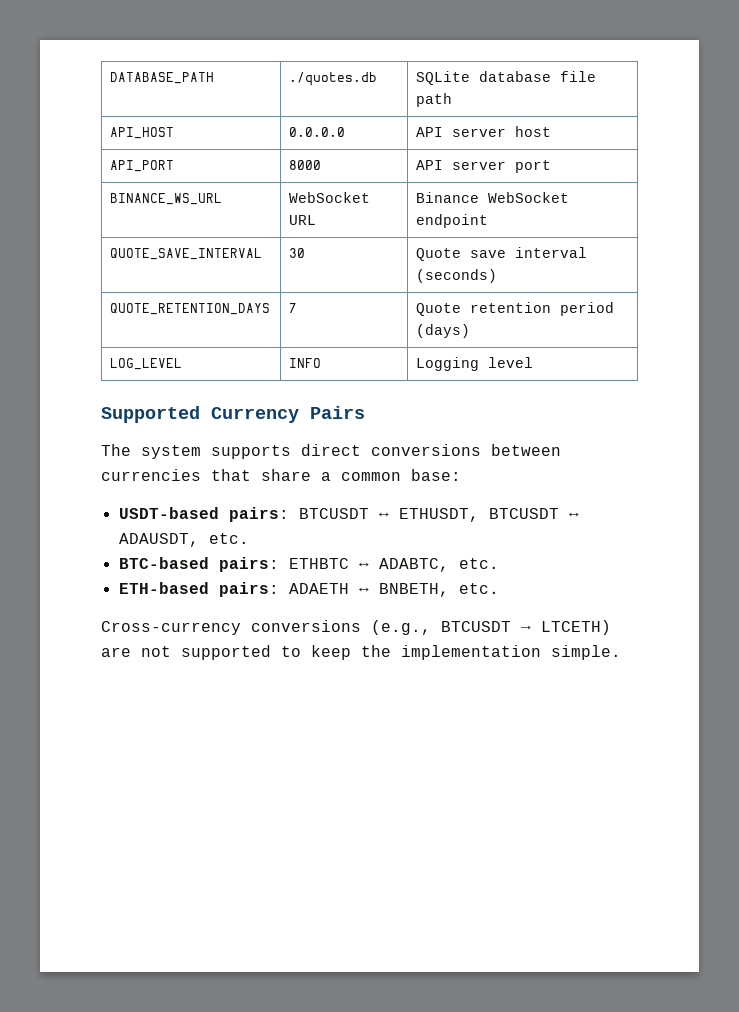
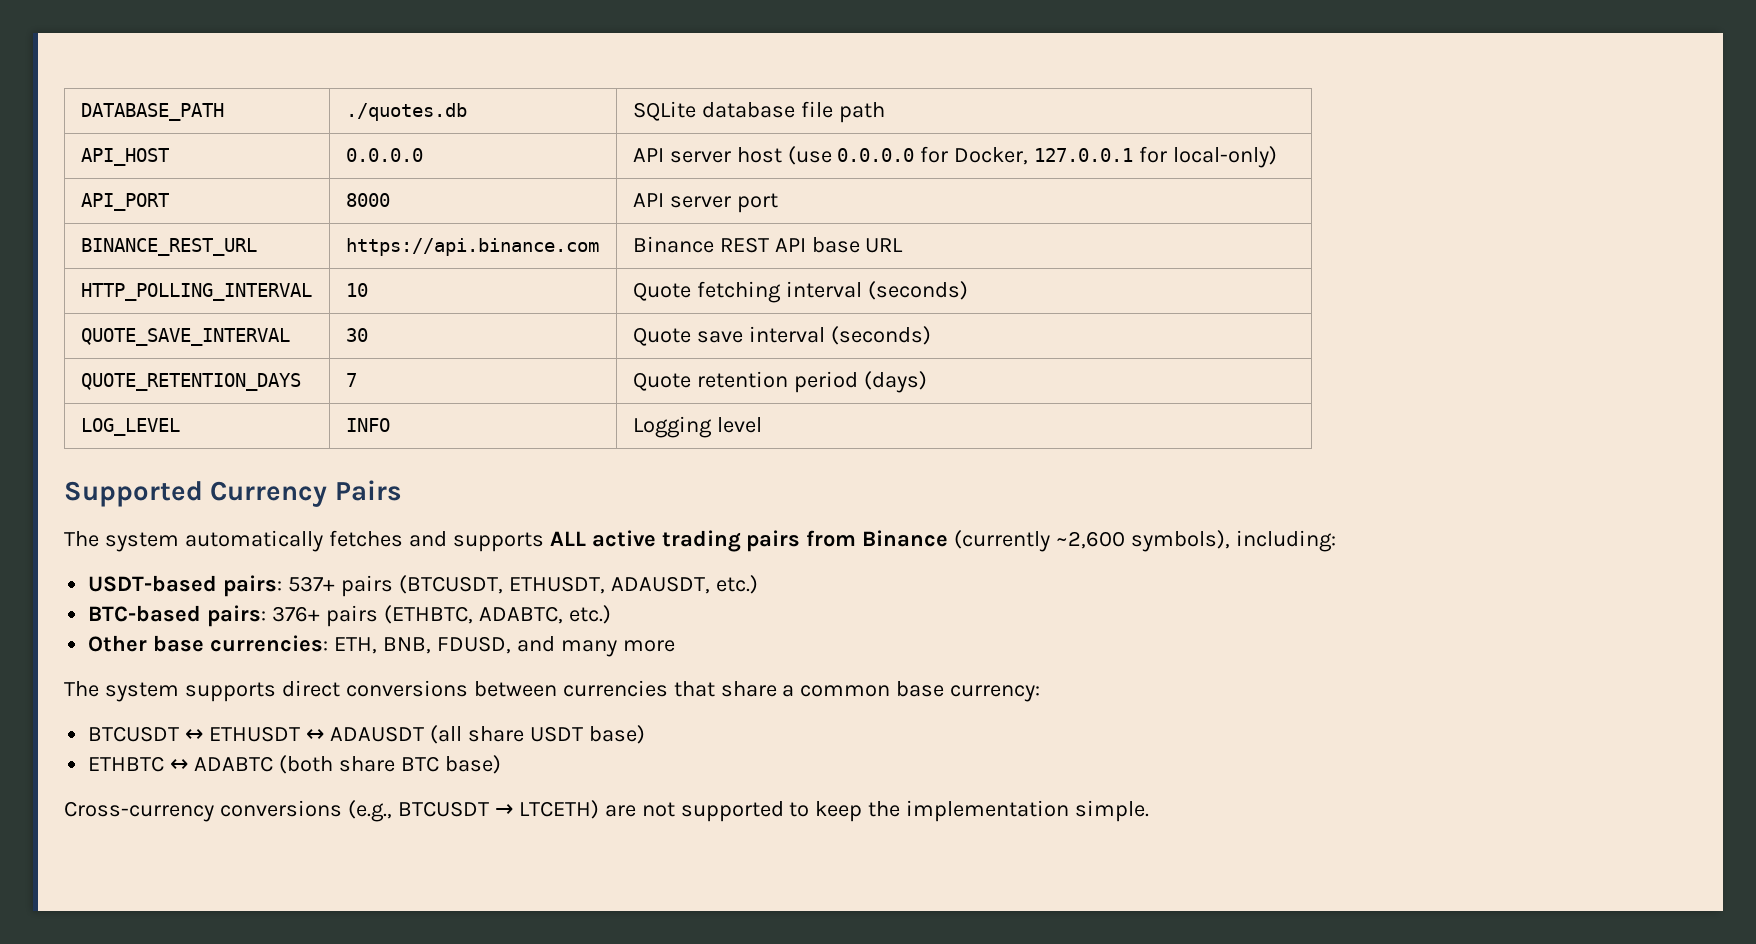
(552, 131) none -> [787,146,1278,168] (use 0.0.0.0 for Docker, 127.0.0.1 for local-only)
[110,193,223,205] [289,192,371,203] [289,215,317,225] [416,192,570,203] [416,214,489,228] BINANCE_WS_URL | WebSocket URL | Binance WebSocket endpoint -> [80,238,257,256] [345,238,599,256] [632,236,904,253] [80,283,312,301] [345,283,368,297] [632,281,968,303] BINANCE_REST_URL | https://api.binance.com | Binance REST API base URL // HTTP_POLLING_INTERVAL | 10 | Quote fetching interval (seconds)
(365, 412) none -> [64,530,1337,552] [88,575,758,597] [88,605,611,627] [88,635,675,657] // The system automatically fetches and supports ALL active trading pairs from Binance (currently ~2,600 symbols), including: // USDT-based pairs: 537+ pairs (BTCUSDT, ETHUSDT, ADAUSDT, etc.) // BTC-based pairs: 376+ pairs (ETHBTC, ADABTC, etc.) // Other base currencies: ETH, BNB, FDUSD, and many more
[411,469,461,481] [118,507,579,522] [118,533,249,547] [118,557,499,572] [118,582,499,597] base: // USDT-based pairs: BTCUSDT ↔ ETHUSDT, BTCUSDT ↔ ADAUSDT, etc. // BTC-based pairs: ETHBTC ↔ ADABTC, etc. // ETH-based pairs: ADAETH ↔ BNBETH, etc. -> [896,681,1041,702] [88,725,645,744] [88,755,501,774] base currency: // BTCUSDT ↔ ETHUSDT ↔ ADAUSDT (all share USDT base) // ETHBTC ↔ ADABTC (both share BTC base)

